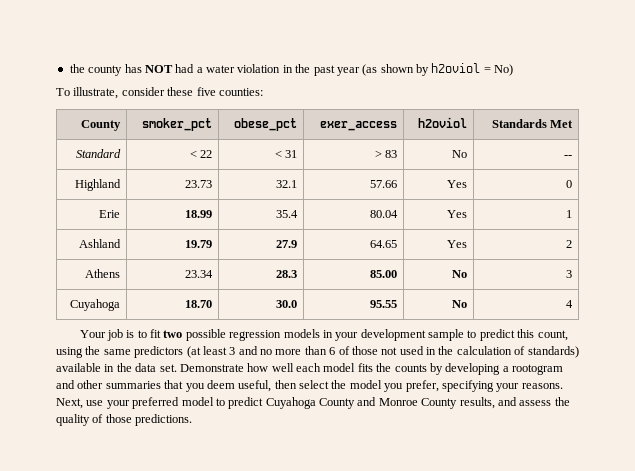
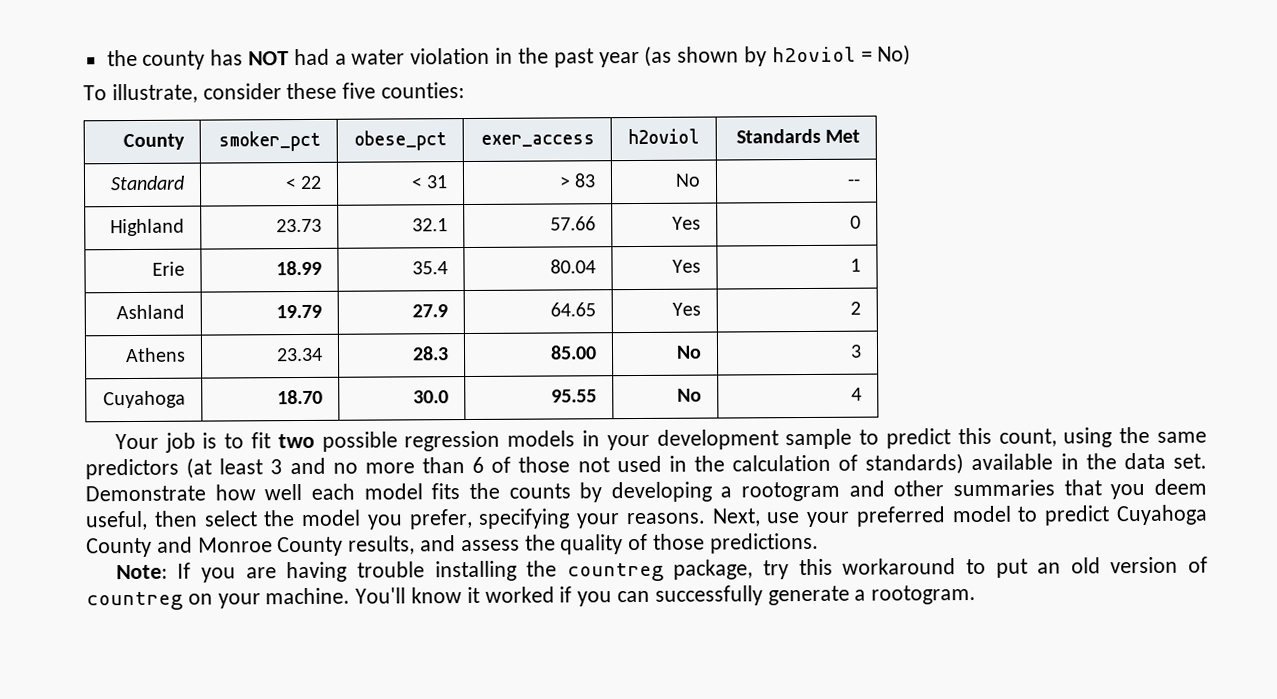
(193, 420) none -> [115,556,1208,583] [86,584,977,611] // Note: If you are having trouble installing the countreg package, try this workaround to put an old version of countreg on your machine. You'll know it worked if you can successfully generate a rootogram.

